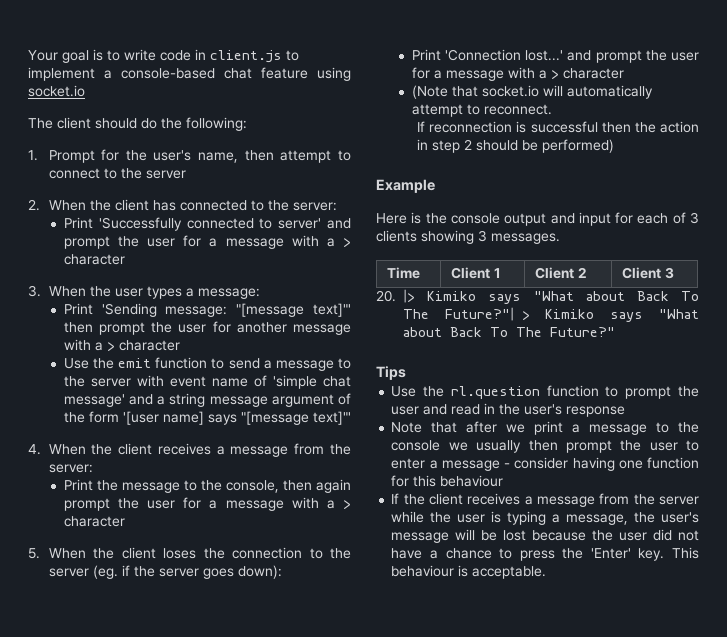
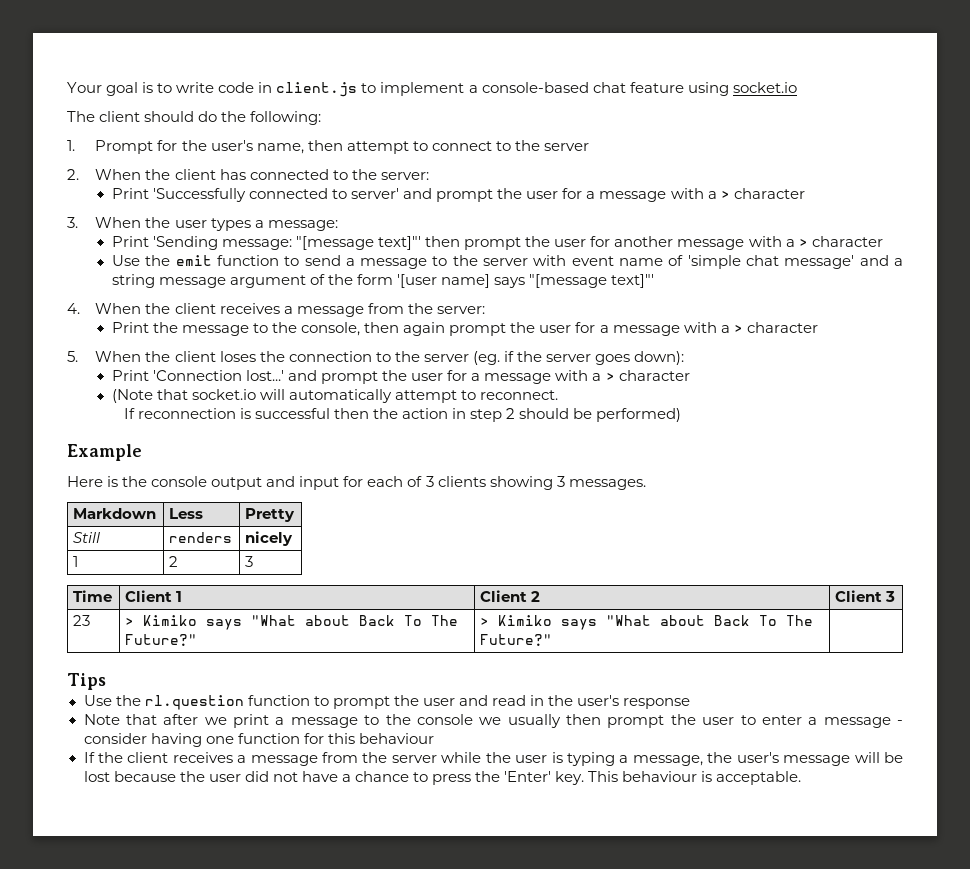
(560, 238) none -> [73,508,157,519] [169,508,204,519] [245,508,296,522] [73,532,101,543] [169,532,233,543] [245,531,294,546] [73,556,79,567] [169,556,179,567] [245,556,254,567] // Markdown | Less | Pretty // Still | renders | nicely // 1 | 2 | 3
[376,289,699,304] [403,307,699,322] [403,327,615,337] // 20. |> Kimiko says "What about Back To The Future?"| > Kimiko says "What about Back To The Future?" -> [73,615,91,626] [125,615,459,630] [125,634,198,646] [480,615,814,630] [480,634,553,646] // 23 | > Kimiko says "What about Back To The Future?" | > Kimiko says "What about Back To The Future?" |

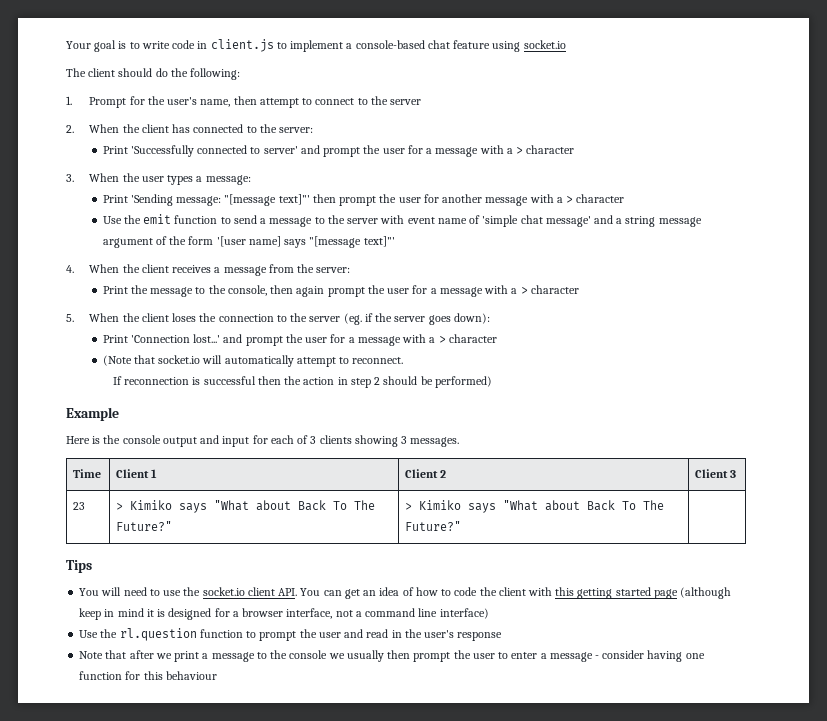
[73,508,157,519] [169,508,204,519] [245,508,296,522] [73,532,101,543] [169,532,233,543] [245,531,294,546] [73,556,79,567] [169,556,179,567] [245,556,254,567] // Markdown | Less | Pretty // Still | renders | nicely // 1 | 2 | 3 -> (460, 442) none
(106, 681) none -> [79,587,732,599] [79,608,489,620] // You will need to use the socket.io client API. You can get an idea of how to code the client with this getting started page (although keep in mind it is designed for a browser interface, not a command line interface)
[83,752,903,766] [83,771,802,785] // If the client receives a message from the server while the user is typing a message, the user's message will be lost because the user did not have a chance to press the 'Enter' key. This behaviour is acceptable. -> (217, 675) none

